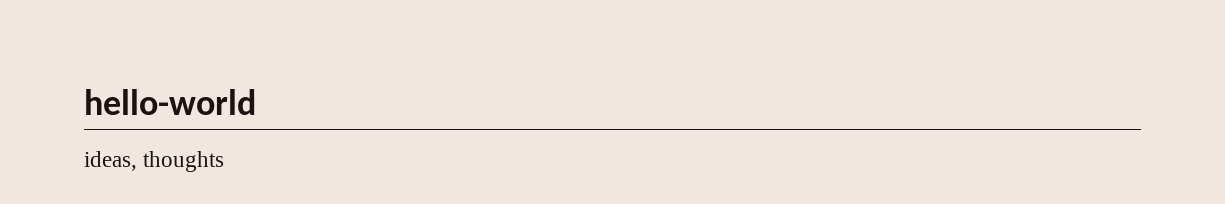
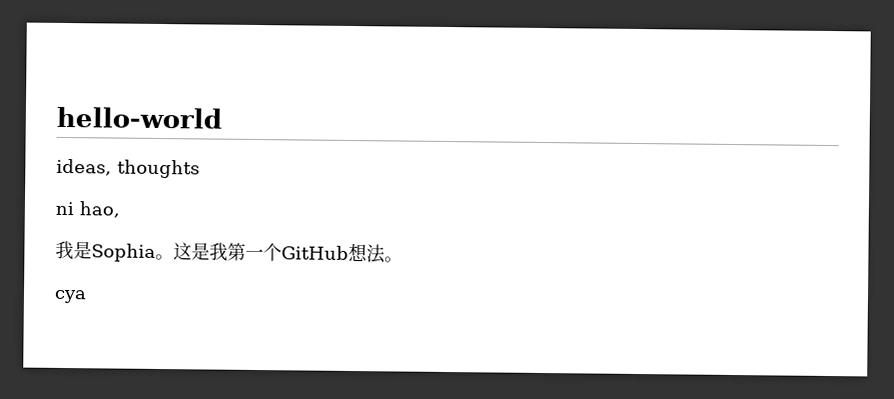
(225, 161) none -> [55,201,120,218] [55,240,403,264] [54,289,87,304] // ni hao, // 我是Sophia。这是我第一个GitHub想法。 // cya

